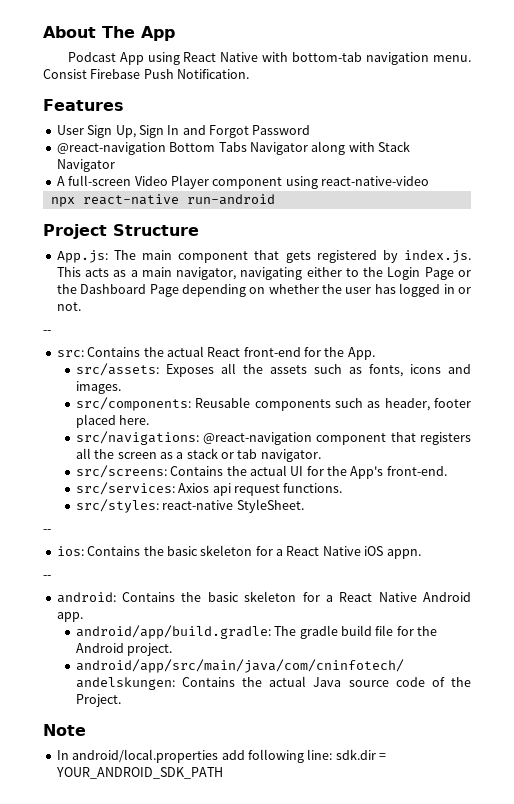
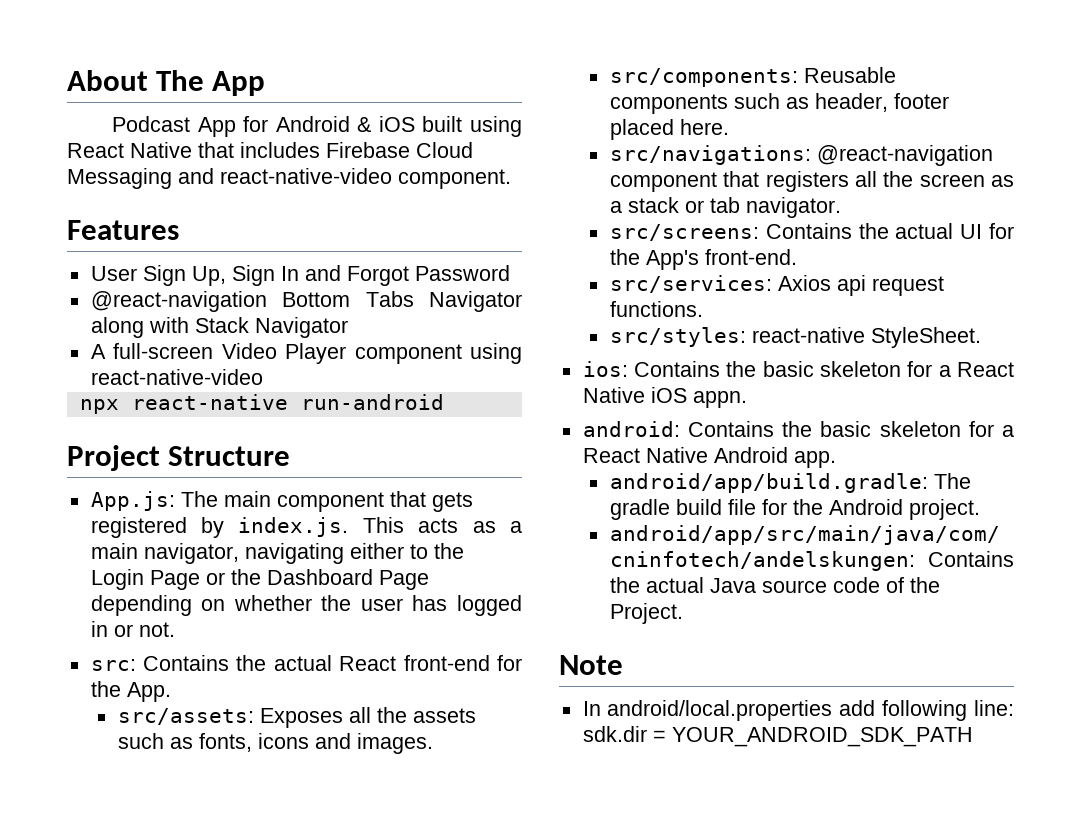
[147,52,472,65] [43,69,250,79] using React Native with bottom-tab navigation menu. Consist Firebase Push Notification. -> [243,116,522,137] [67,142,473,158] [67,168,511,189] for Android & iOS built using React Native that includes Firebase Cloud Messaging and react-native-video component.
[43,330,51,334] // -- -> (175, 629) none
[43,529,51,533] // -- -> (981, 337) none
[43,575,51,579] // -- -> (747, 399) none

